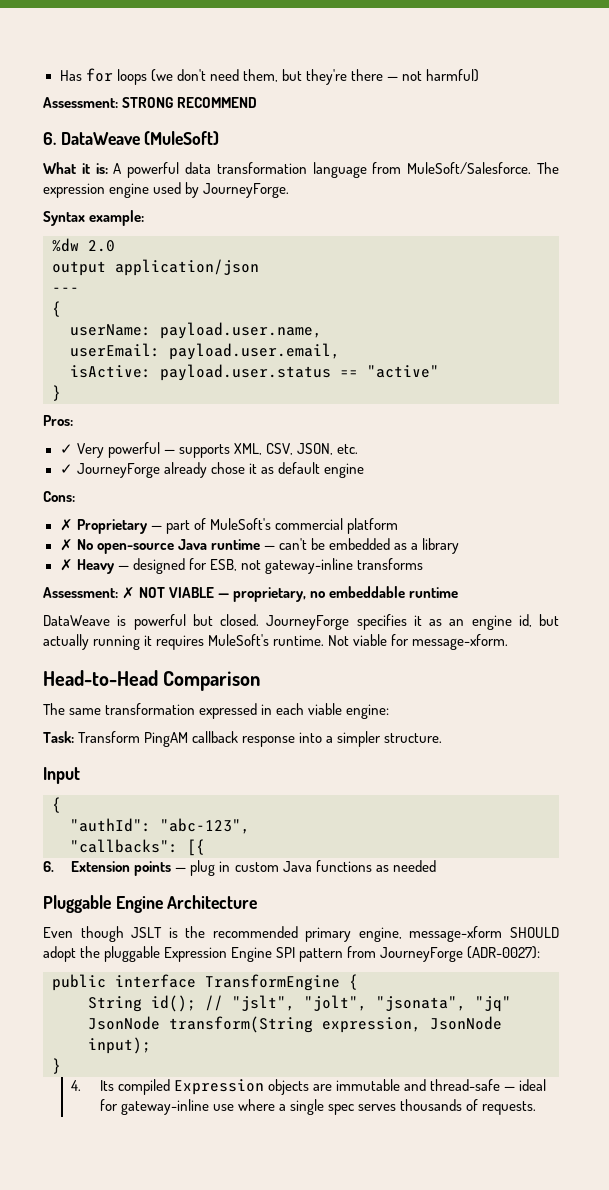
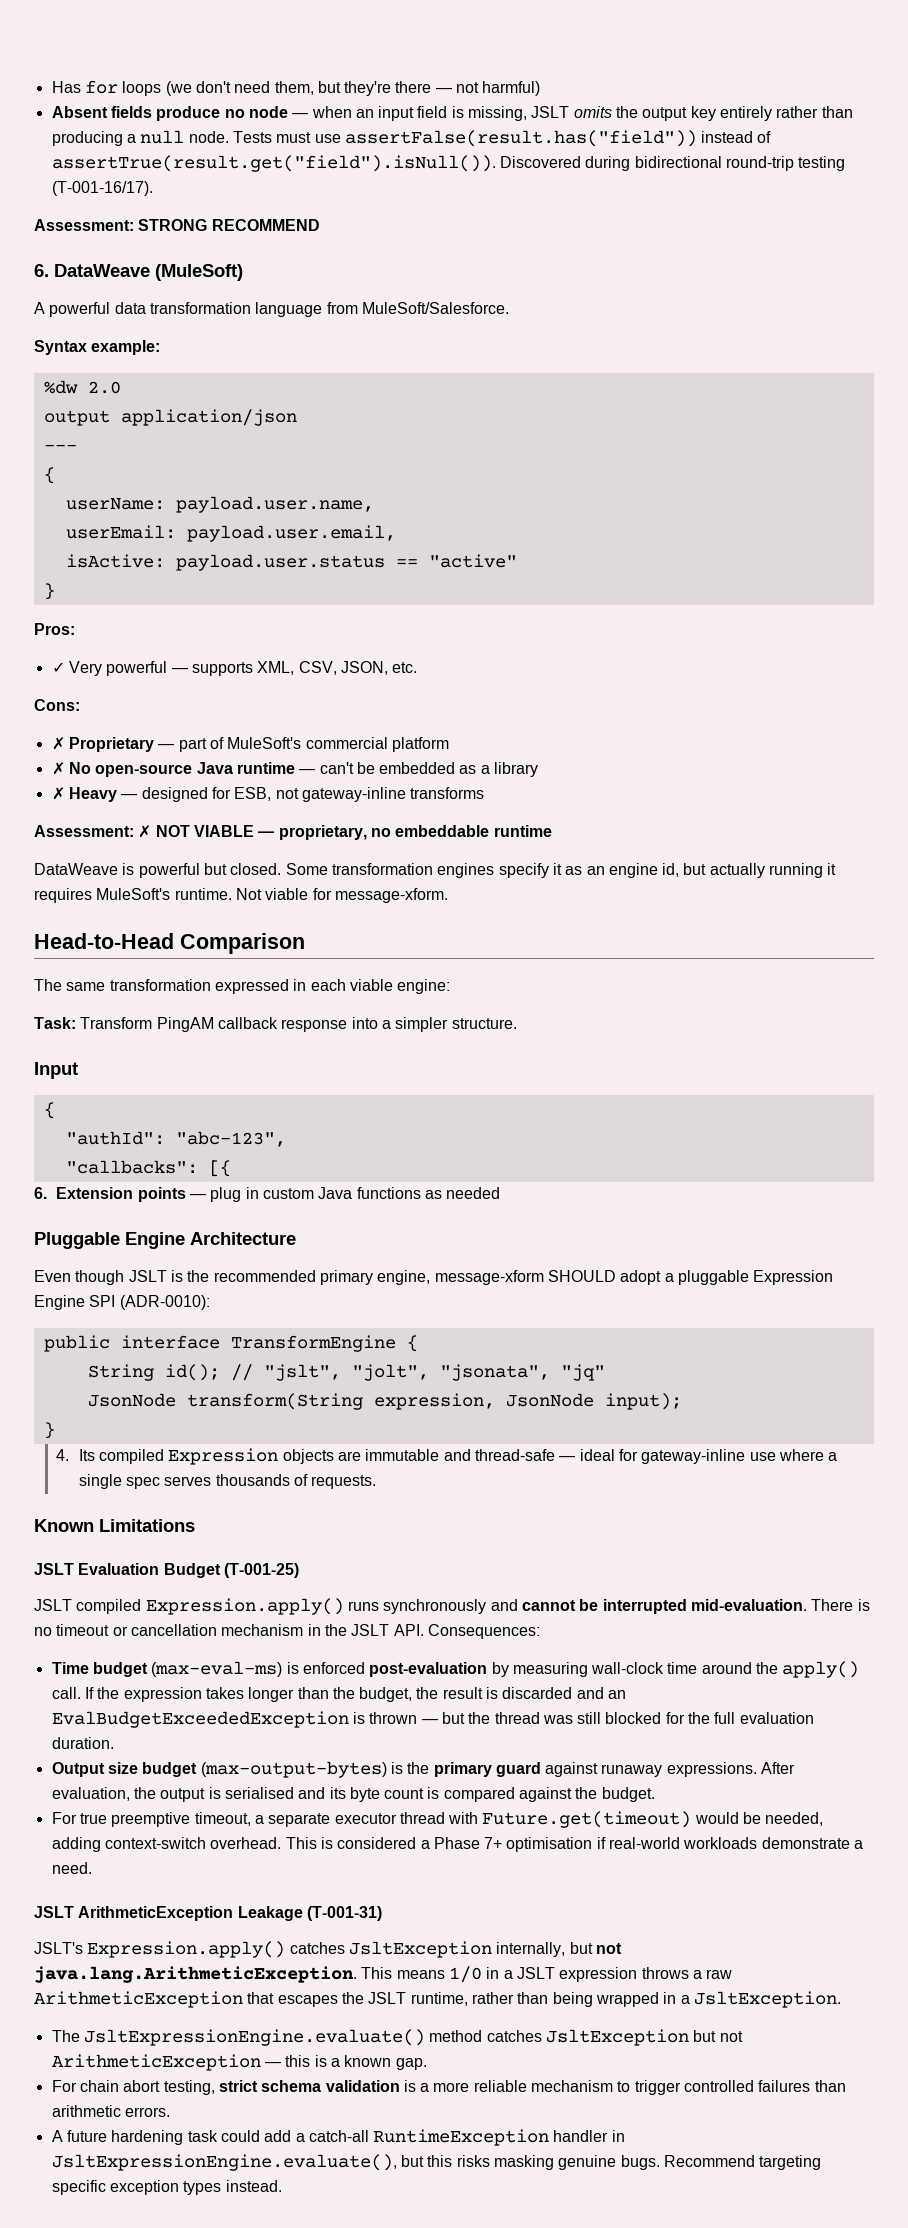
(480, 75) none -> [51,106,853,121] [51,130,772,147] [51,155,846,172] [51,181,153,196] // Absent fields produce no node — when an input field is missing, JSLT omits the output key entirely rather than producing a null node. Tests must use assertFalse(result.has("field")) instead of assertTrue(result.get("field").isNull()). Discovered during bidirectional round-trip testing (T-001-16/17).
[43,162,108,174] What it is: -> (243, 272) none
[537,162,559,174] [43,182,290,198] The expression engine used by JourneyForge. -> (509, 308) none
[59,462,364,478] // ✓ JourneyForge already chose it as default engine -> (418, 667) none
[266,614,407,630] JourneyForge specifies -> [285,863,549,878] Some transformation engines specify
[80,946,101,958] the -> [664,1273,674,1282] a
[299,946,541,962] pattern from JourneyForge (ADR-0027): -> [119,1295,210,1310] (ADR-0010):
(537, 1108) none -> [34,1519,195,1532] [34,1563,299,1578] [34,1598,870,1615] [34,1624,540,1639] [51,1661,860,1678] [51,1687,627,1702] [51,1711,814,1728] [51,1737,114,1749] [51,1761,796,1778] [51,1787,655,1802] [51,1811,824,1828] [51,1837,864,1852] [51,1862,92,1874] [34,1906,382,1921] [34,1941,622,1958] [34,1966,733,1983] [34,1991,841,2008] [51,2029,743,2046] [51,2054,427,2071] [51,2080,846,2095] [51,2105,170,2117] [51,2129,625,2146] [51,2154,822,2171] [51,2180,282,2195] // Known Limitations // JSLT Evaluation Budget (T-001-25) // JSLT compiled Expression.apply() runs synchronously and cannot be interrupted mid-evaluation. There is no timeout or cancellation mechanism in the JSLT API. Consequences: // Time budget (max-eval-ms) is enforced post-evaluation by measuring wall-clock time around the apply() call. If the expression takes longer than the budget, the result is discarded and an EvalBudgetExceededException is thrown — but the thread was still blocked for the full evaluation duration. // Output size budget (max-output-bytes) is the primary guard against runaway expressions. After evaluation, the output is serialised and its byte count is compared against the budget. // For true preemptive timeout, a separate executor thread with Future.get(timeout) would be needed, adding context-switch overhead. This is considered a Phase 7+ optimisation if real-world workloads demonstrate a need. // JSLT ArithmeticException Leakage (T-001-31) // JSLT's Expression.apply() catches JsltException internally, but not java.lang.ArithmeticException. This means 1/0 in a JSLT expression throws a raw ArithmeticException that escapes the JSLT runtime, rather than being wrapped in a JsltException. // The JsltExpressionEngine.evaluate() method catches JsltException but not ArithmeticException — this is a known gap. // For chain abort testing, strict schema validation is a more reliable mechanism to trigger controlled failures than arithmetic errors. // A future hardening task could add a catch-all RuntimeException handler in JsltExpressionEngine.evaluate(), but this risks masking genuine bugs. Recommend targeting specific exception types instead.

